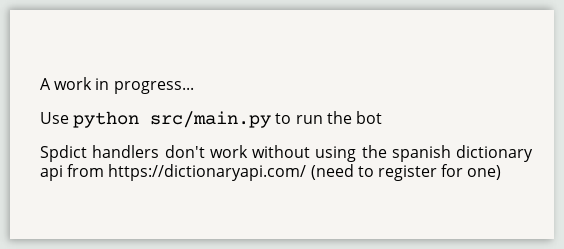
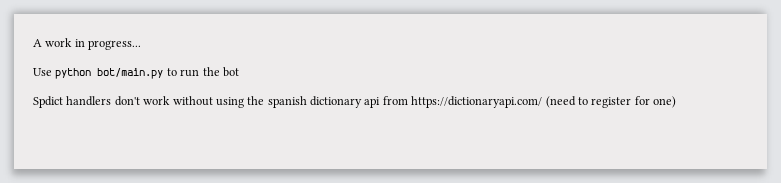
[150,111,272,128] src/main.py -> [97,68,164,79] bot/main.py

